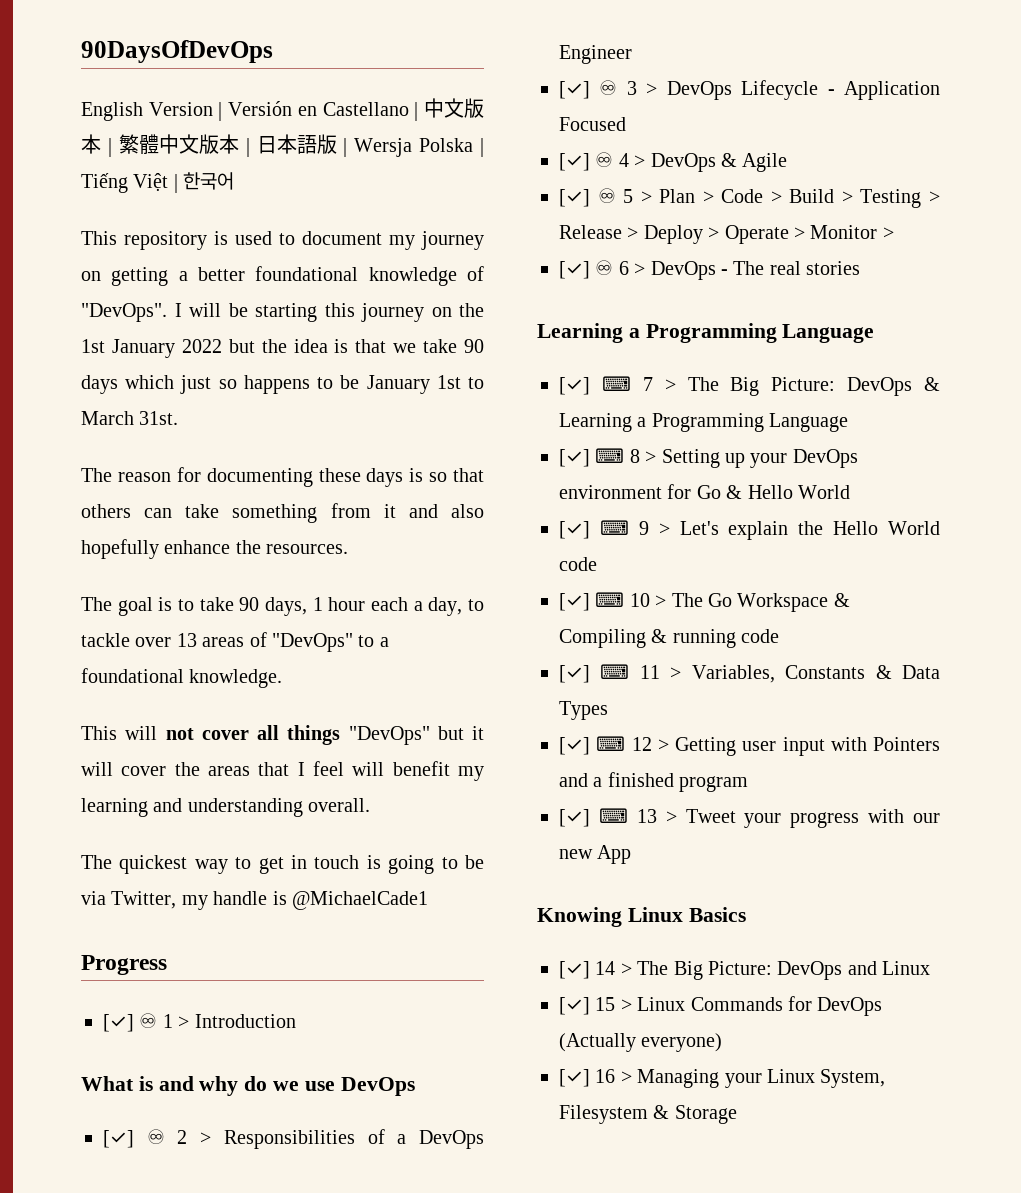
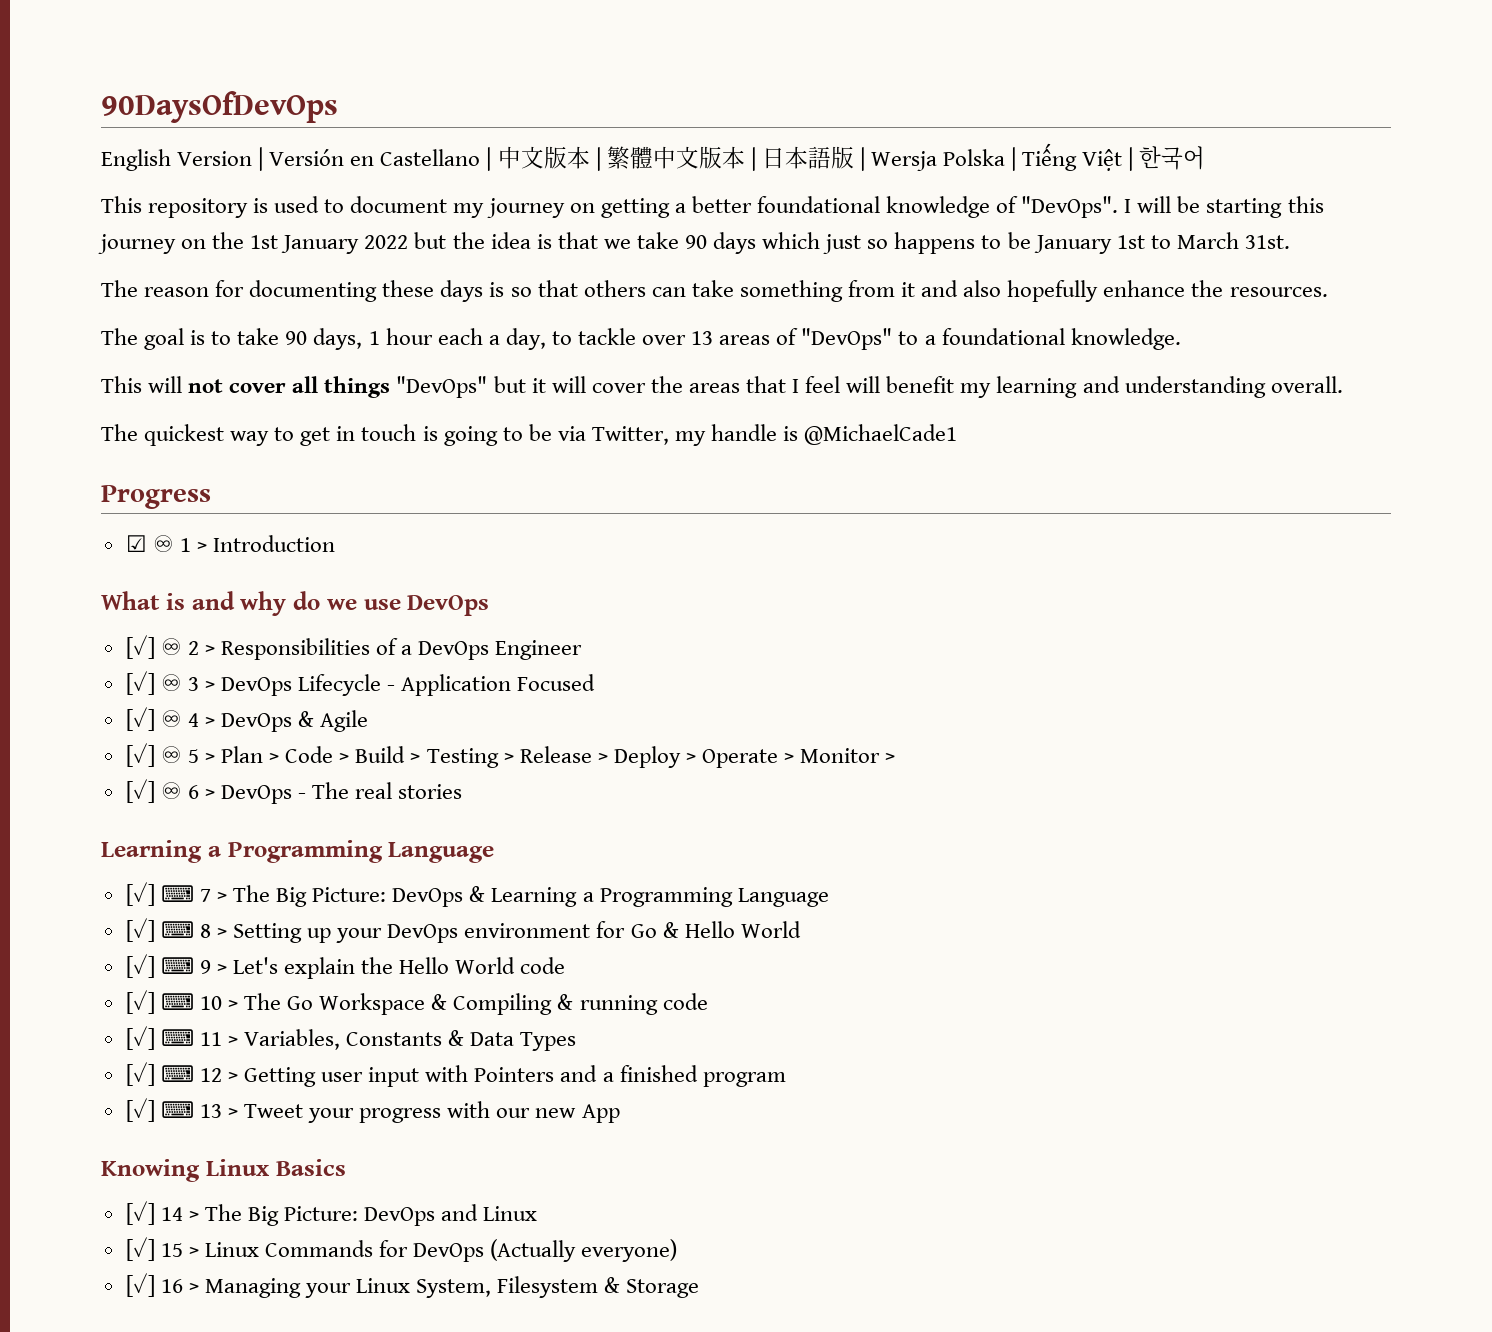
[103,1014,134,1032] [✓] -> [125,535,147,552] ☑

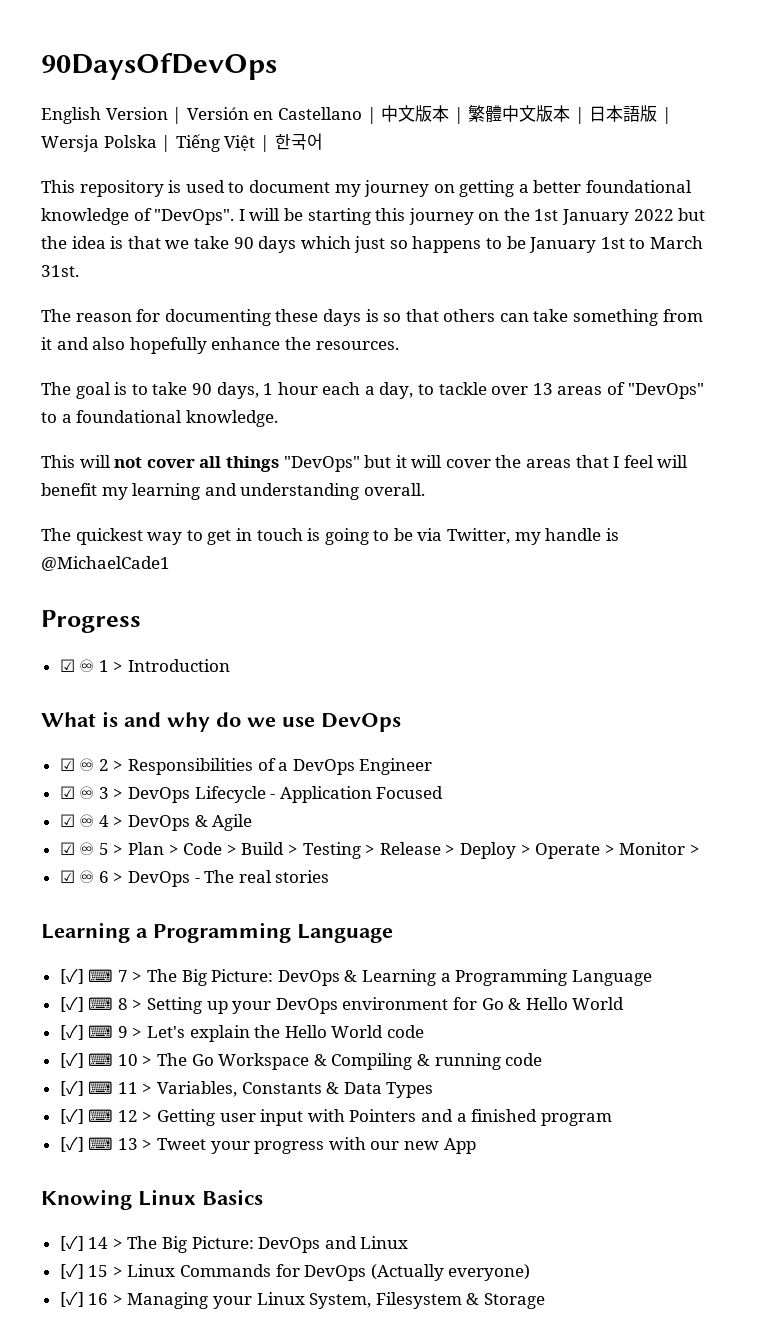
[125,635,155,659] [✓] -> [59,758,75,771] ☑
[125,671,155,695] [✓] -> [59,786,75,799] ☑
[125,707,155,731] [✓] -> [59,814,75,827] ☑
[125,743,155,767] [✓] -> [59,842,75,855] ☑
[125,779,155,803] [✓] -> [59,870,75,883] ☑

